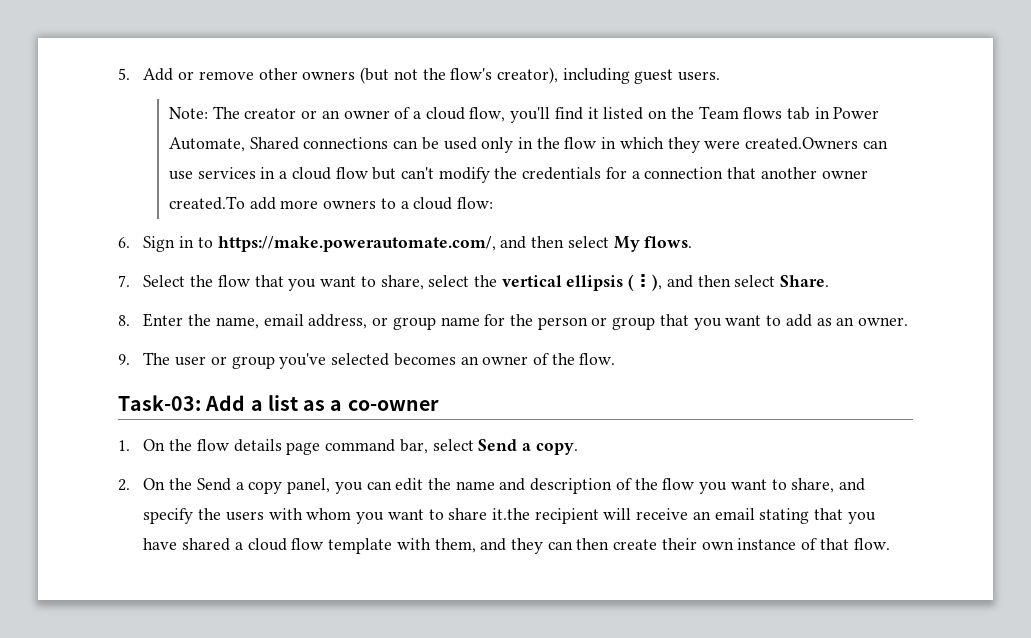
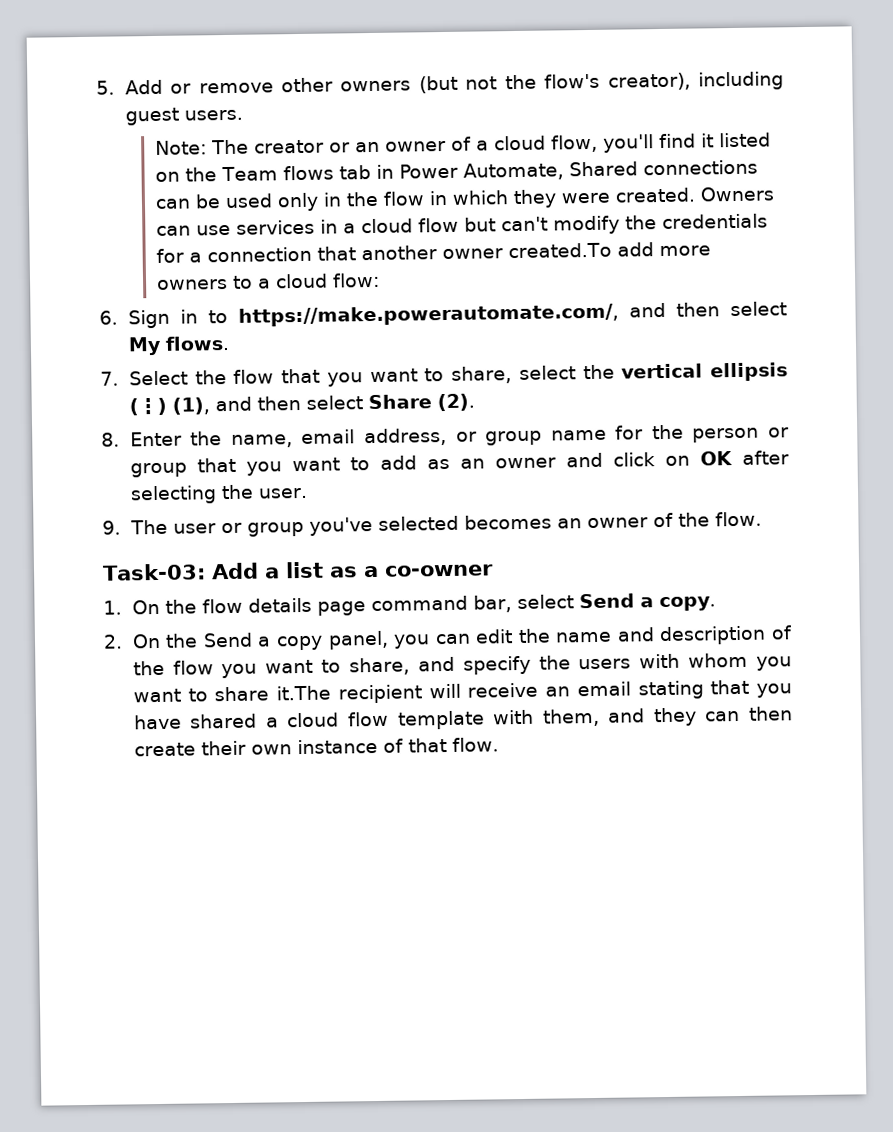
[745,137,859,150] created.Owners -> [614,186,774,203] created. Owners
[628,274,830,291] (⋮), and then select Share. -> [128,393,475,416] (⋮) (1), and then select Share (2).
[857,317,908,326] owner. -> [494,450,790,469] [129,484,308,505] owner and click on OK after selecting the user.
[491,508,530,520] it.the -> [276,685,332,701] it.The

